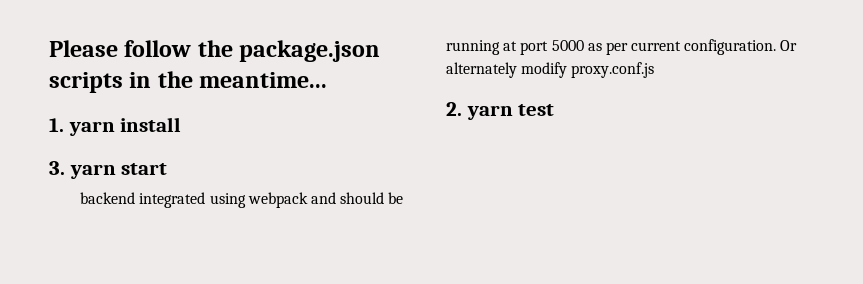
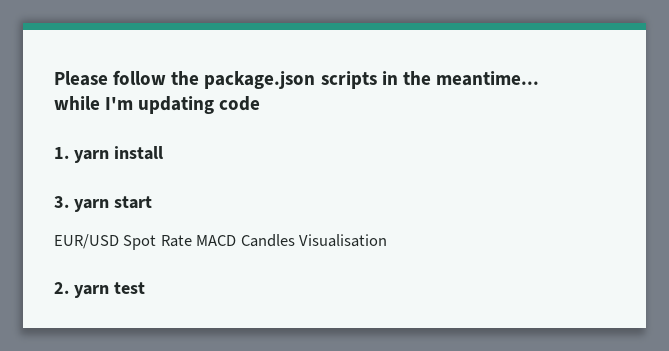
(328, 80) none -> [54,96,261,114] while I'm updating code
[80,192,404,208] [446,39,798,55] [446,62,655,78] backend integrated using webpack and should be running at port 5000 as per current configuration. Or alternately modify proxy.conf.js -> [54,234,388,250] EUR/USD Spot Rate MACD Candles Visualisation

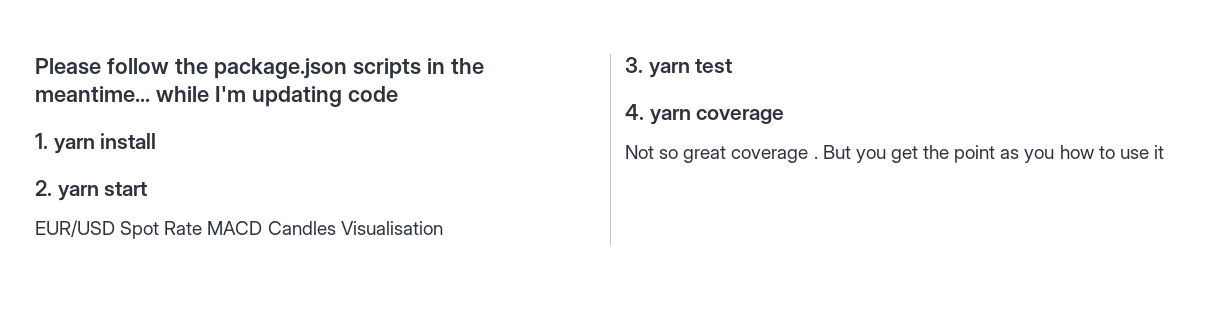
[54,196,69,208] 3. -> [35,180,52,196] 2.
[54,282,69,294] 2. -> [625,57,643,73] 3.
(145, 288) none -> [625,104,785,125] [625,145,1164,163] // 4. yarn coverage // Not so great coverage . But you get the point as you how to use it

